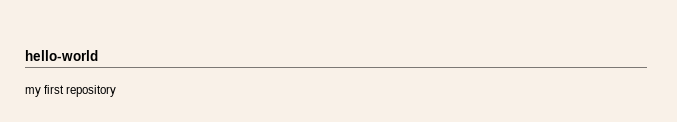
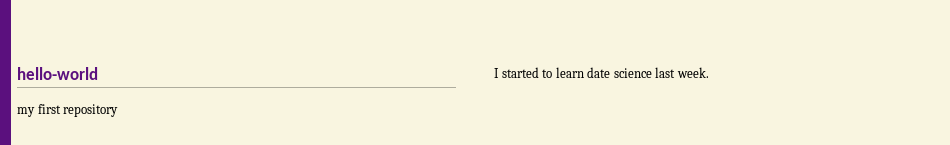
(117, 91) none -> [494,67,709,78] // I started to learn date science last week.

